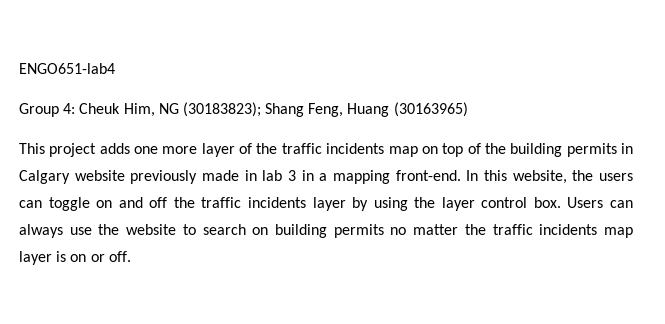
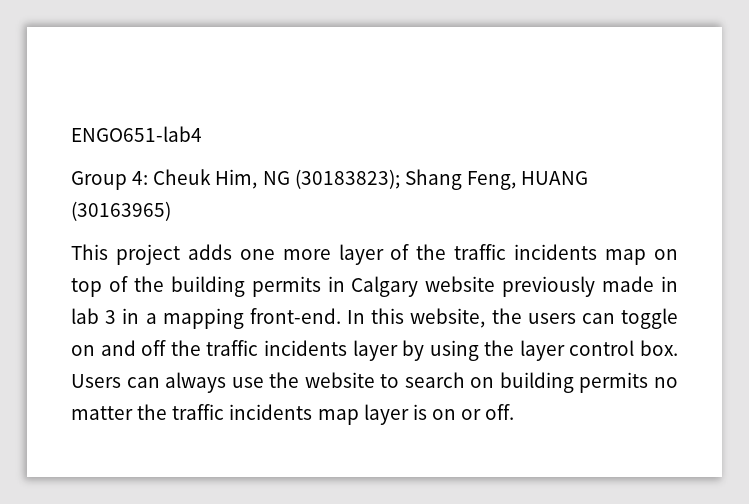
[347,103,390,117] Huang -> [521,171,589,185] HUANG

